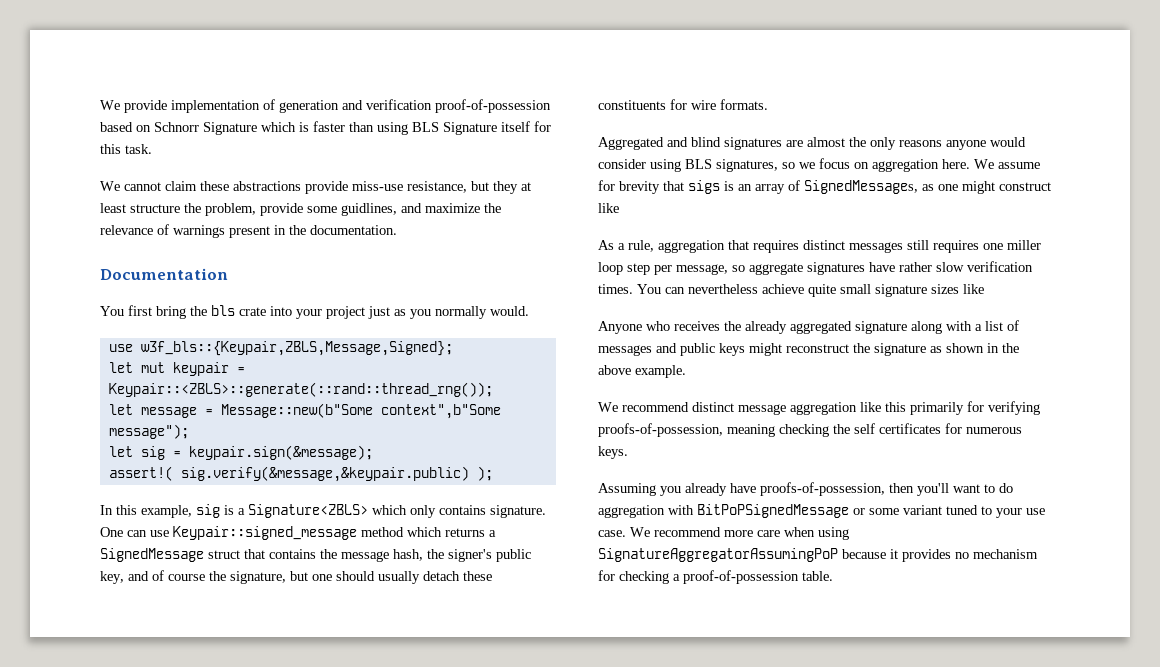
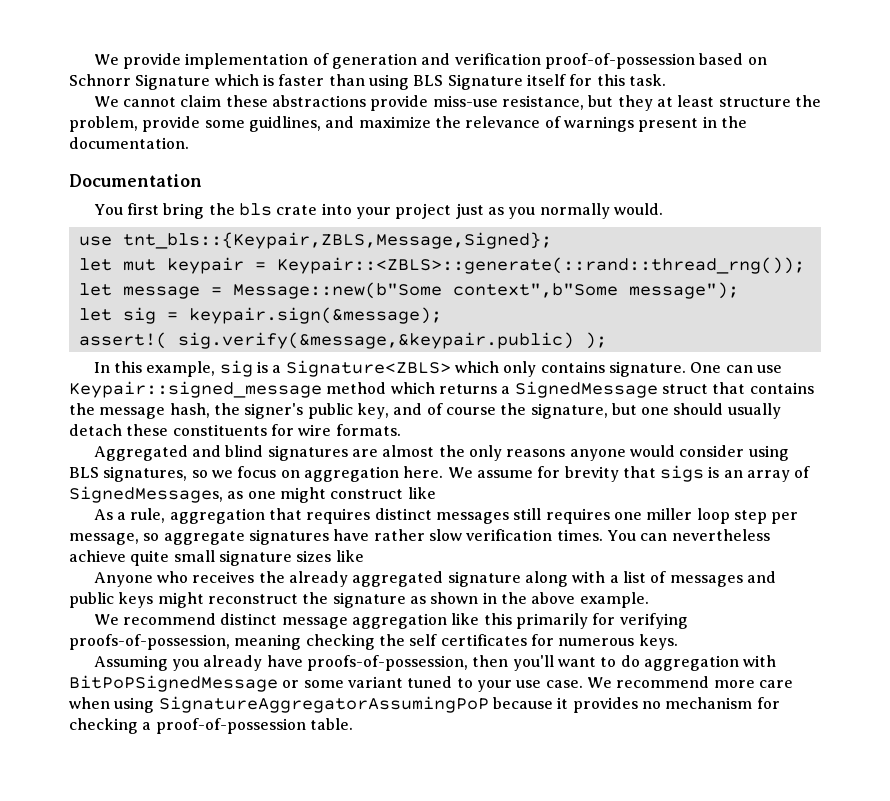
[140,341,453,356] w3f_bls::{Keypair,ZBLS,Message,Signed}; -> [122,232,552,249] tnt_bls::{Keypair,ZBLS,Message,Signed};

